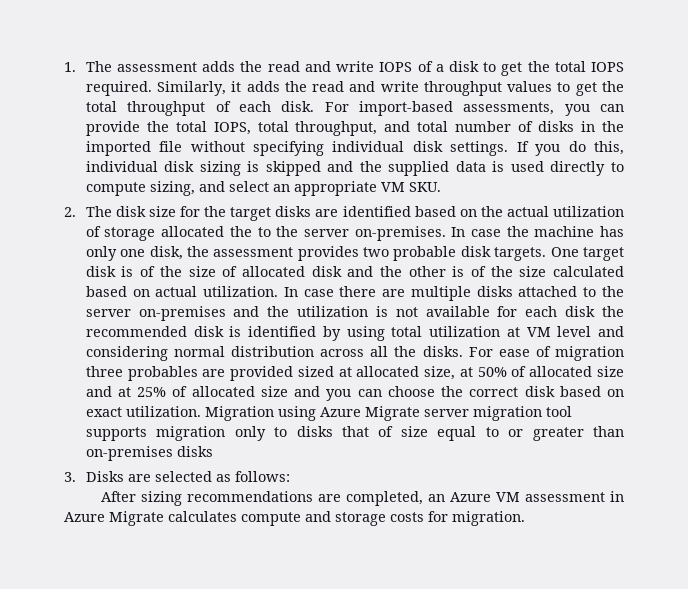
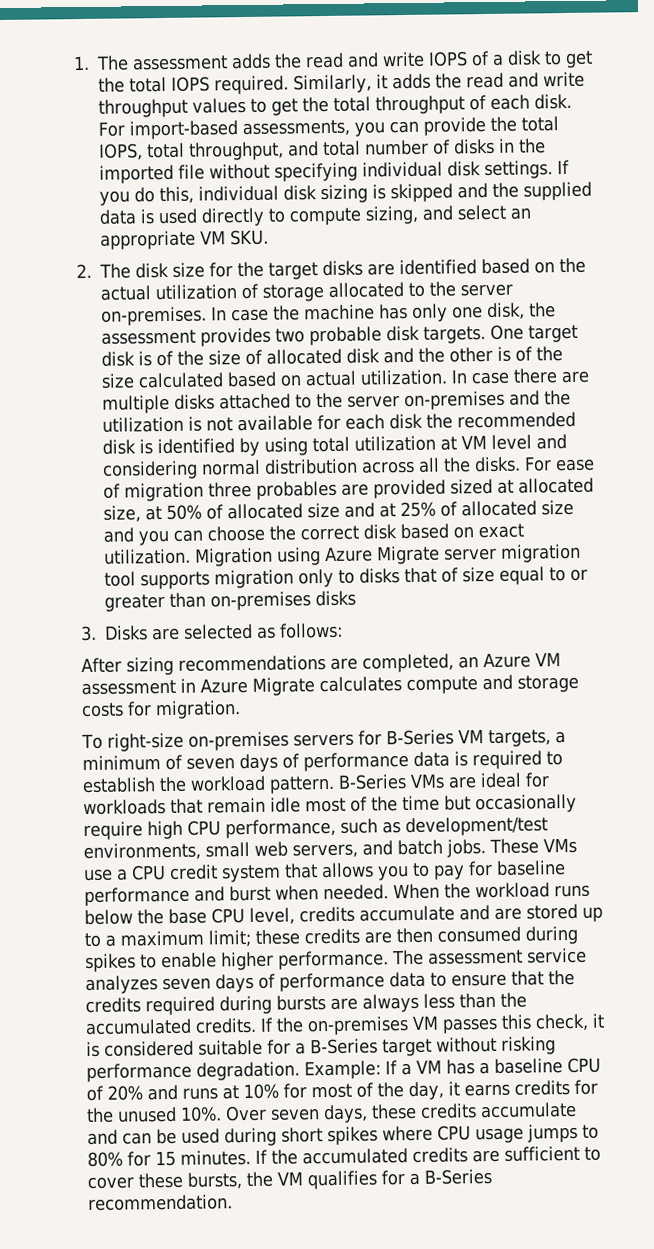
[229,226,252,237] the -> (404, 290) none
(525, 518) none -> [81,729,566,752] [82,750,563,773] [82,772,550,794] [83,793,577,816] [83,816,548,841] [83,837,577,862] [84,860,566,883] [84,882,590,907] [84,903,603,926] [84,925,578,948] [85,947,587,973] [85,969,575,995] [85,992,527,1016] [85,1013,605,1036] [86,1036,556,1058] [86,1057,601,1083] [86,1079,598,1102] [86,1101,577,1124] [87,1123,599,1147] [87,1145,601,1168] [87,1169,492,1190] [88,1194,233,1212] // To right-size on-premises servers for B-Series VM targets, a minimum of seven days of performance data is required to establish the workload pattern. B-Series VMs are ideal for workloads that remain idle most of the time but occasionally require high CPU performance, such as development/test environments, small web servers, and batch jobs. These VMs use a CPU credit system that allows you to pay for baseline performance and burst when needed. When the workload runs below the base CPU level, credits accumulate and are stored up to a maximum limit; these credits are then consumed during spikes to enable higher performance. The assessment service analyzes seven days of performance data to ensure that the credits required during bursts are always less than the accumulated credits. If the on-premises VM passes this check, it is considered suitable for a B-Series target without risking performance degradation. Example: If a VM has a baseline CPU of 20% and runs at 10% for most of the day, it earns credits for the unused 10%. Over seven days, these credits accumulate and can be used during short spikes where CPU usage jumps to 80% for 15 minutes. If the accumulated credits are sufficient to cover these bursts, the VM qualifies for a B-Series recommendation.

